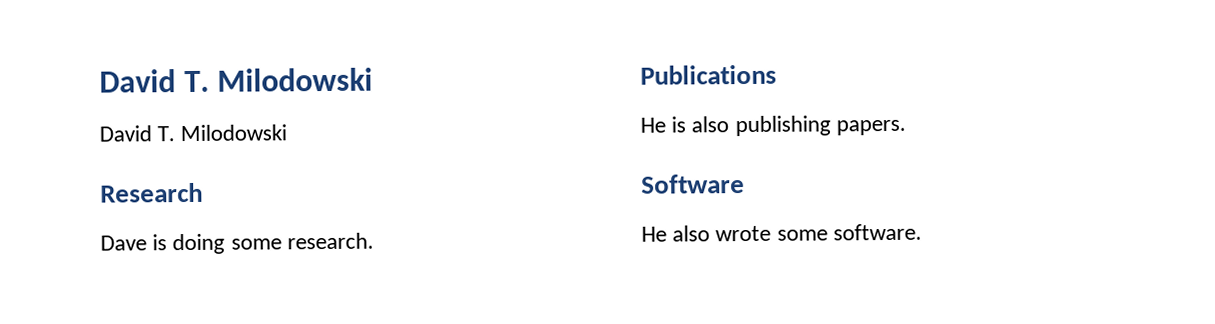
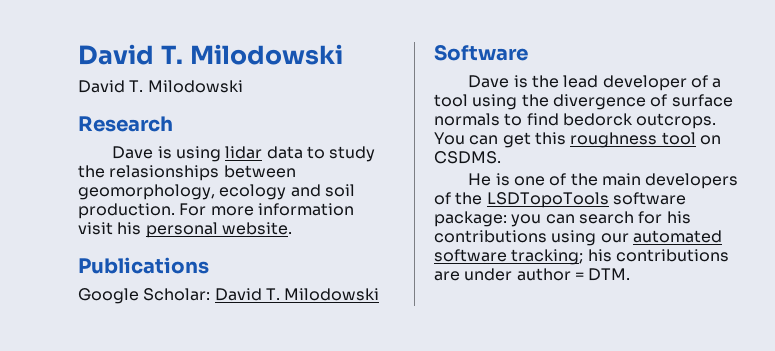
[172,232,374,255] [640,64,777,85] [640,115,906,137] [641,174,745,194] [641,223,922,242] doing some research. // Publications // He is also publishing papers. // Software // He also wrote some software. -> [175,146,376,162] [78,165,296,181] [78,184,355,200] [78,203,354,219] [78,222,292,238] [78,257,209,274] [78,288,380,304] [434,44,528,61] [468,75,722,91] [434,94,733,110] [434,113,717,129] [434,132,721,148] [434,151,501,164] [468,173,739,189] [434,192,686,208] [434,211,691,227] [434,230,722,246] [434,249,729,265] [434,268,631,281] using lidar data to study the relasionships between geomorphology, ecology and soil production. For more information visit his personal website. // Publications // Google Scholar: David T. Milodowski // Software // Dave is the lead developer of a tool using the divergence of surface normals to find bedorck outcrops. You can get this roughness tool on CSDMS. // He is one of the main developers of the LSDTopoTools software package: you can search for his contributions using our automated software tracking; his contributions are under author = DTM.

